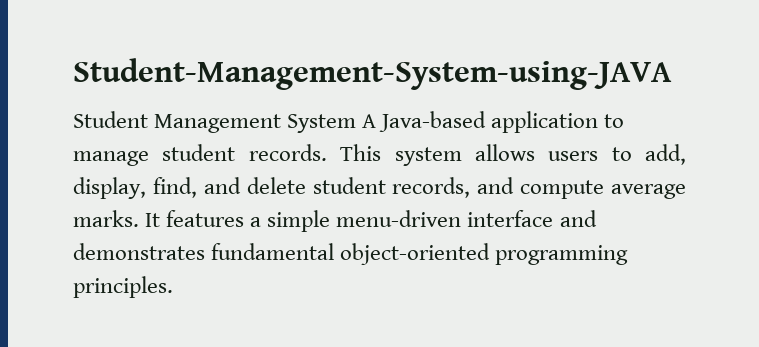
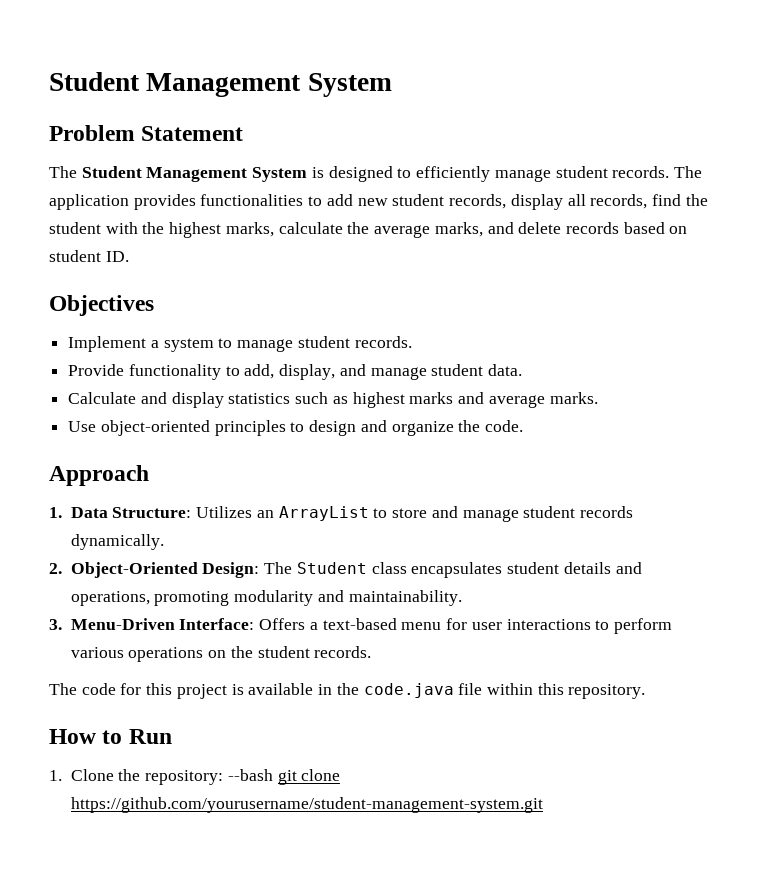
[73,58,672,90] [73,111,625,133] [73,144,686,166] [73,177,686,199] [73,210,597,232] [73,243,629,265] [73,276,173,298] Student-Management-System-using-JAVA // Student Management System A Java-based application to manage student records. This system allows users to add, display, find, and delete student records, and compute average marks. It features a simple menu-driven interface and demonstrates fundamental object-oriented programming principles. -> [49,72,392,97] [49,125,244,141] [49,166,702,182] [49,194,708,210] [49,222,688,238] [49,250,129,262] [49,295,154,316] [68,336,412,352] [68,364,523,380] [68,392,598,408] [68,420,524,436] [49,465,149,486] [49,506,634,522] [70,534,164,550] [49,562,642,578] [70,590,462,606] [49,618,673,634] [70,646,372,662] [49,683,646,699] [49,729,172,744] [49,769,341,785] [70,797,543,813] Student Management System // Problem Statement // The Student Management System is designed to efficiently manage student records. The application provides functionalities to add new student records, display all records, find the student with the highest marks, calculate the average marks, and delete records based on student ID. // Objectives // Implement a system to manage student records. // Provide functionality to add, display, and manage student data. // Calculate and display statistics such as highest marks and average marks. // Use object-oriented principles to design and organize the code. // Approach // 1. Data Structure: Utilizes an ArrayList to store and manage student records dynamically. // 2. Object-Oriented Design: The Student class encapsulates student details and operations, promoting modularity and maintainability. // 3. Menu-Driven Interface: Offers a text-based menu for user interactions to perform various operations on the student records. // The code for this project is available in the code.java file within this repository. // How to Run // 1. Clone the repository: --bash git clone https://github.com/yourusername/student-management-system.git

